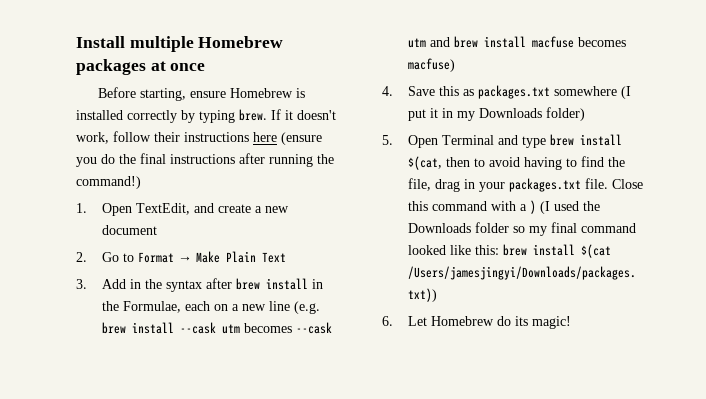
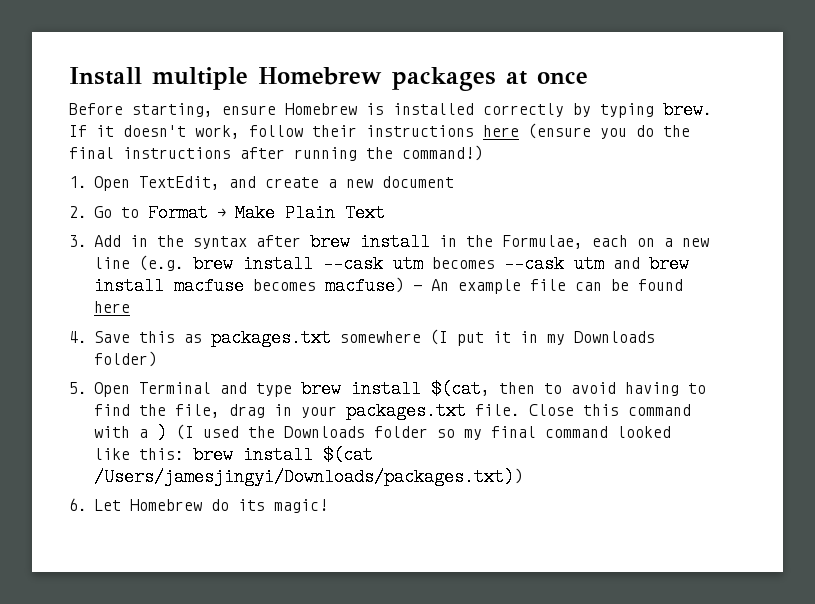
(456, 65) none -> [412,279,683,294] [93,301,130,313] — An example file can be found here

